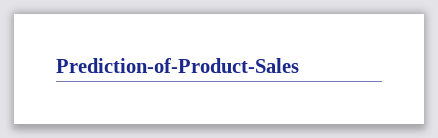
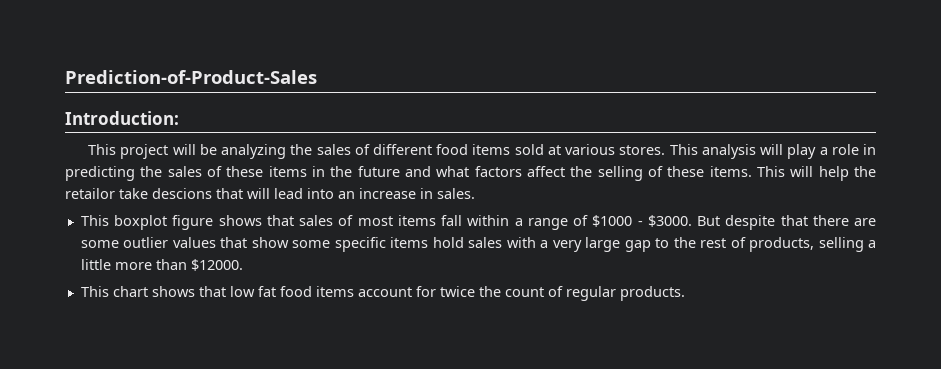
(299, 65) none -> [65,111,179,125] [88,144,877,159] [65,166,877,181] [65,188,475,199] [80,215,877,230] [80,237,876,252] [80,259,243,271] [80,286,685,301] // Introduction: // This project will be analyzing the sales of different food items sold at various stores. This analysis will play a role in predicting the sales of these items in the future and what factors affect the selling of these items. This will help the retailor take descions that will lead into an increase in sales. // This boxplot figure shows that sales of most items fall within a range of $1000 - $3000. But despite that there are some outlier values that show some specific items hold sales with a very large gap to the rest of products, selling a little more than $12000. // This chart shows that low fat food items account for twice the count of regular products.

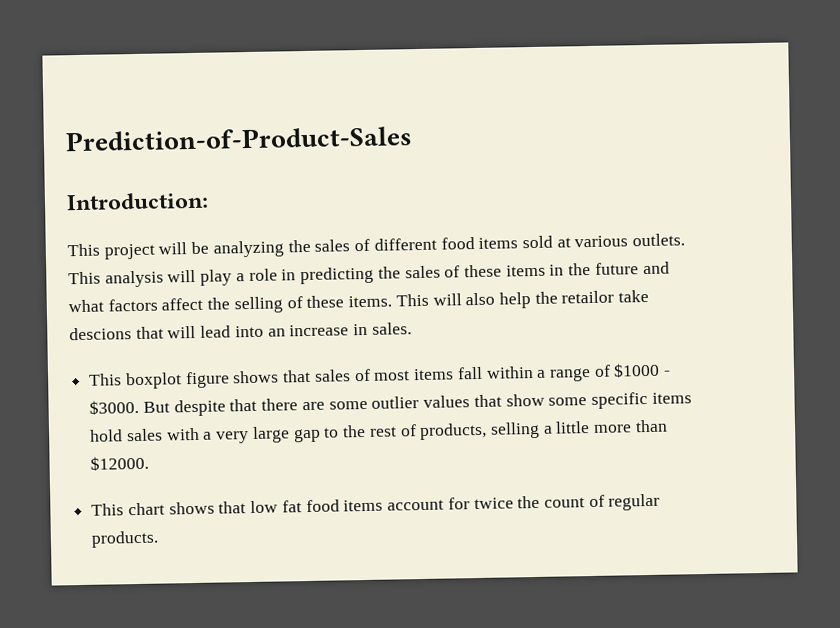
[619,145,666,155] stores. -> [632,233,686,247] outlets.
(814, 171) none -> [465,292,496,306] also

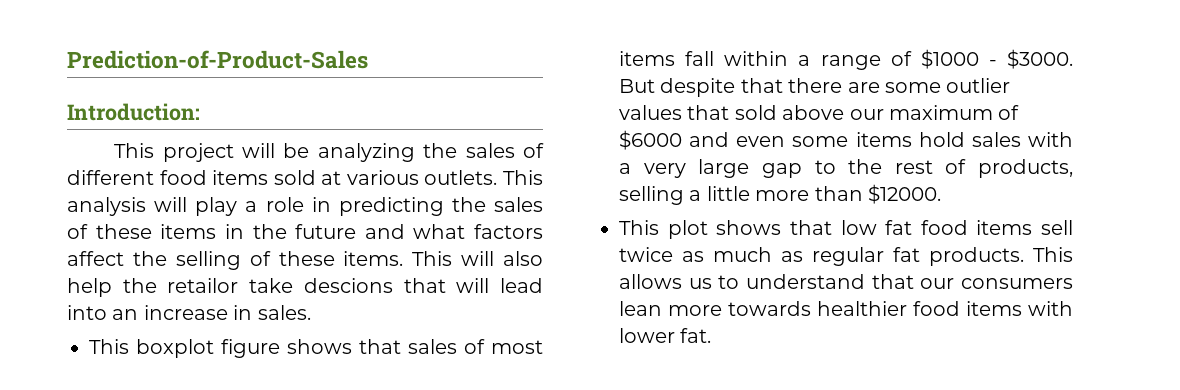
[505,392,648,410] show some specific -> [734,105,1020,120] [619,130,849,150] sold above our maximum of $6000 and even some
[127,502,165,516] chart -> [667,220,708,239] plot
[387,493,661,511] [91,530,160,548] account for twice the count of regular products. -> [1041,220,1073,235] [619,247,1073,266] [619,274,1073,289] [619,301,1073,316] [619,328,712,343] sell twice as much as regular fat products. This allows us to understand that our consumers lean more towards healthier food items with lower fat.

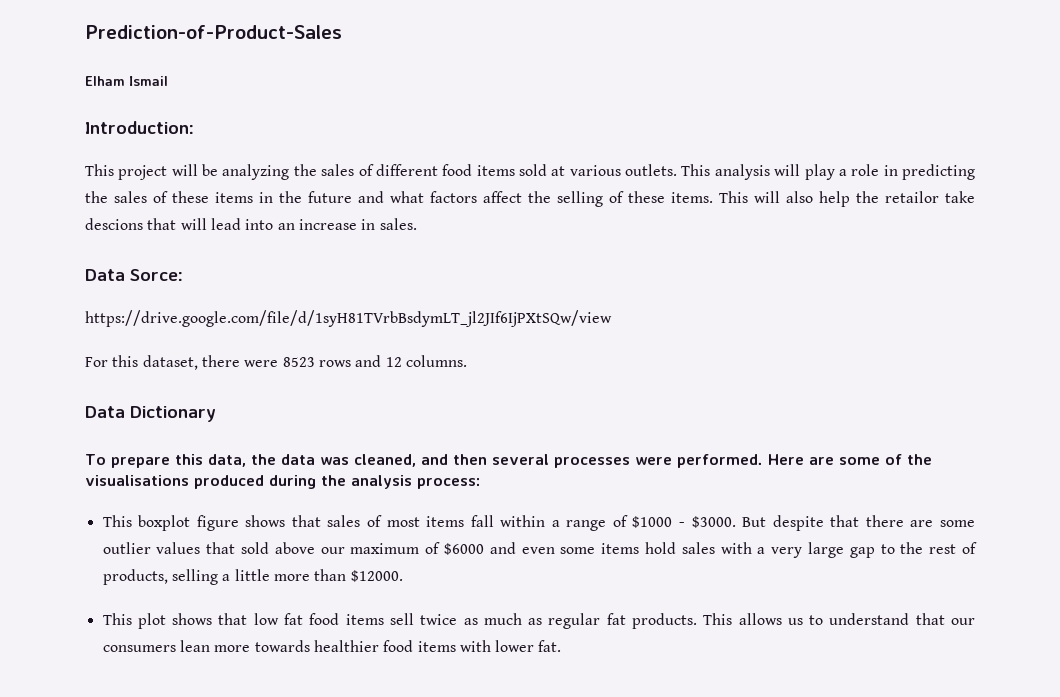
(368, 59) none -> [85,76,168,86] // Elham Ismail
(311, 312) none -> [85,269,183,281] [85,310,612,327] [85,355,467,370] [85,406,216,422] [85,454,932,468] [85,475,480,489] // Data Sorce: // https://drive.google.com/file/d/1syH81TVrbBsdymLT_jl2JIf6IjPXtSQw/view // For this dataset, there were 8523 rows and 12 columns. // Data Dictionary // To prepare this data, the data was cleaned, and then several processes were performed. Here are some of the visualisations produced during the analysis process:

